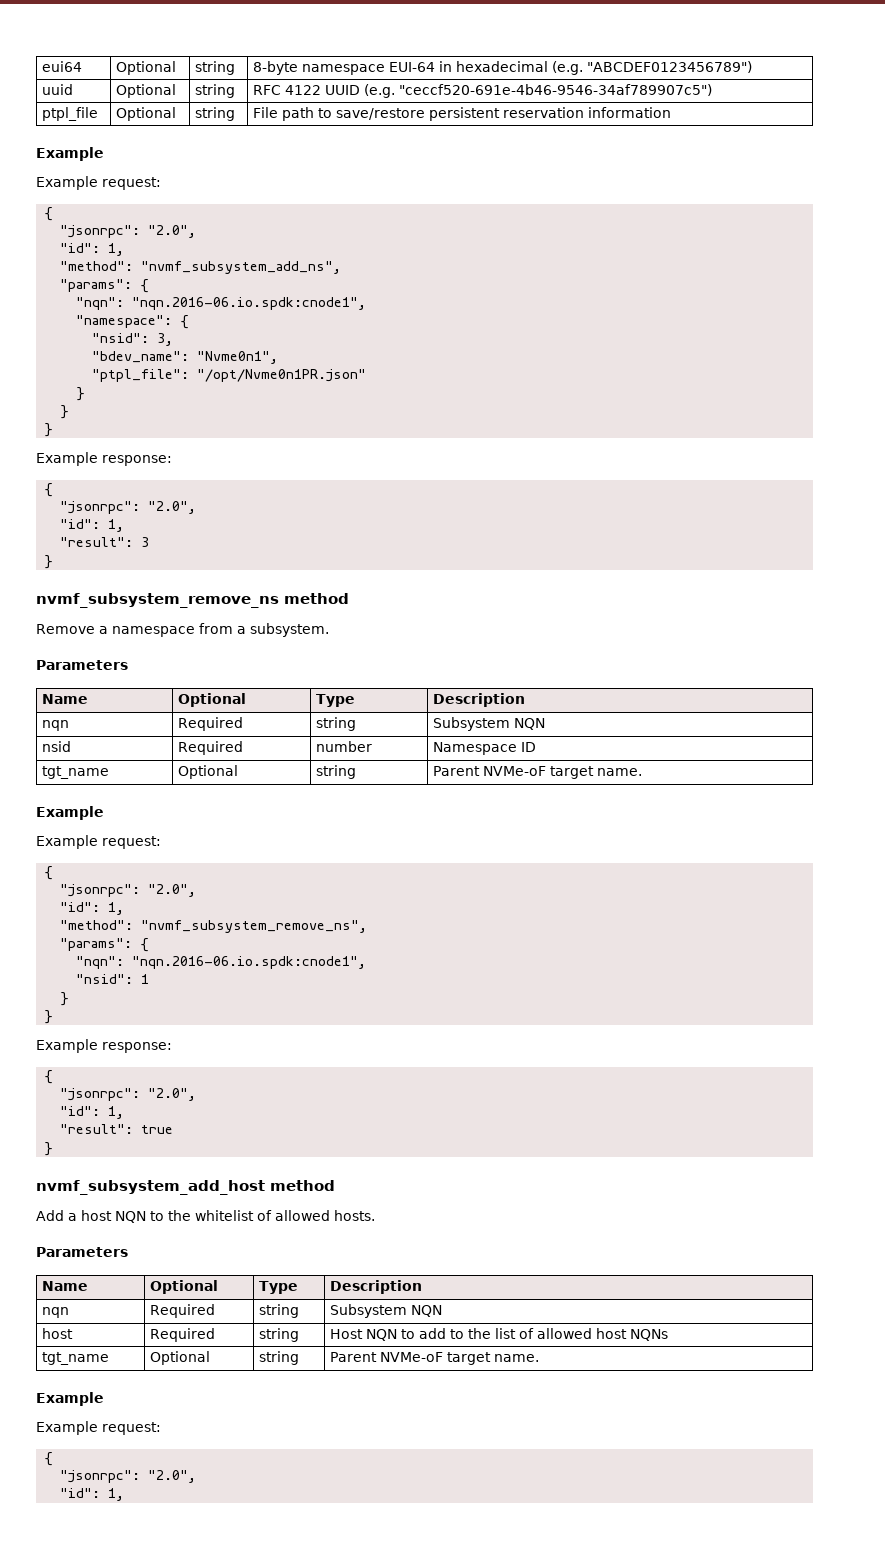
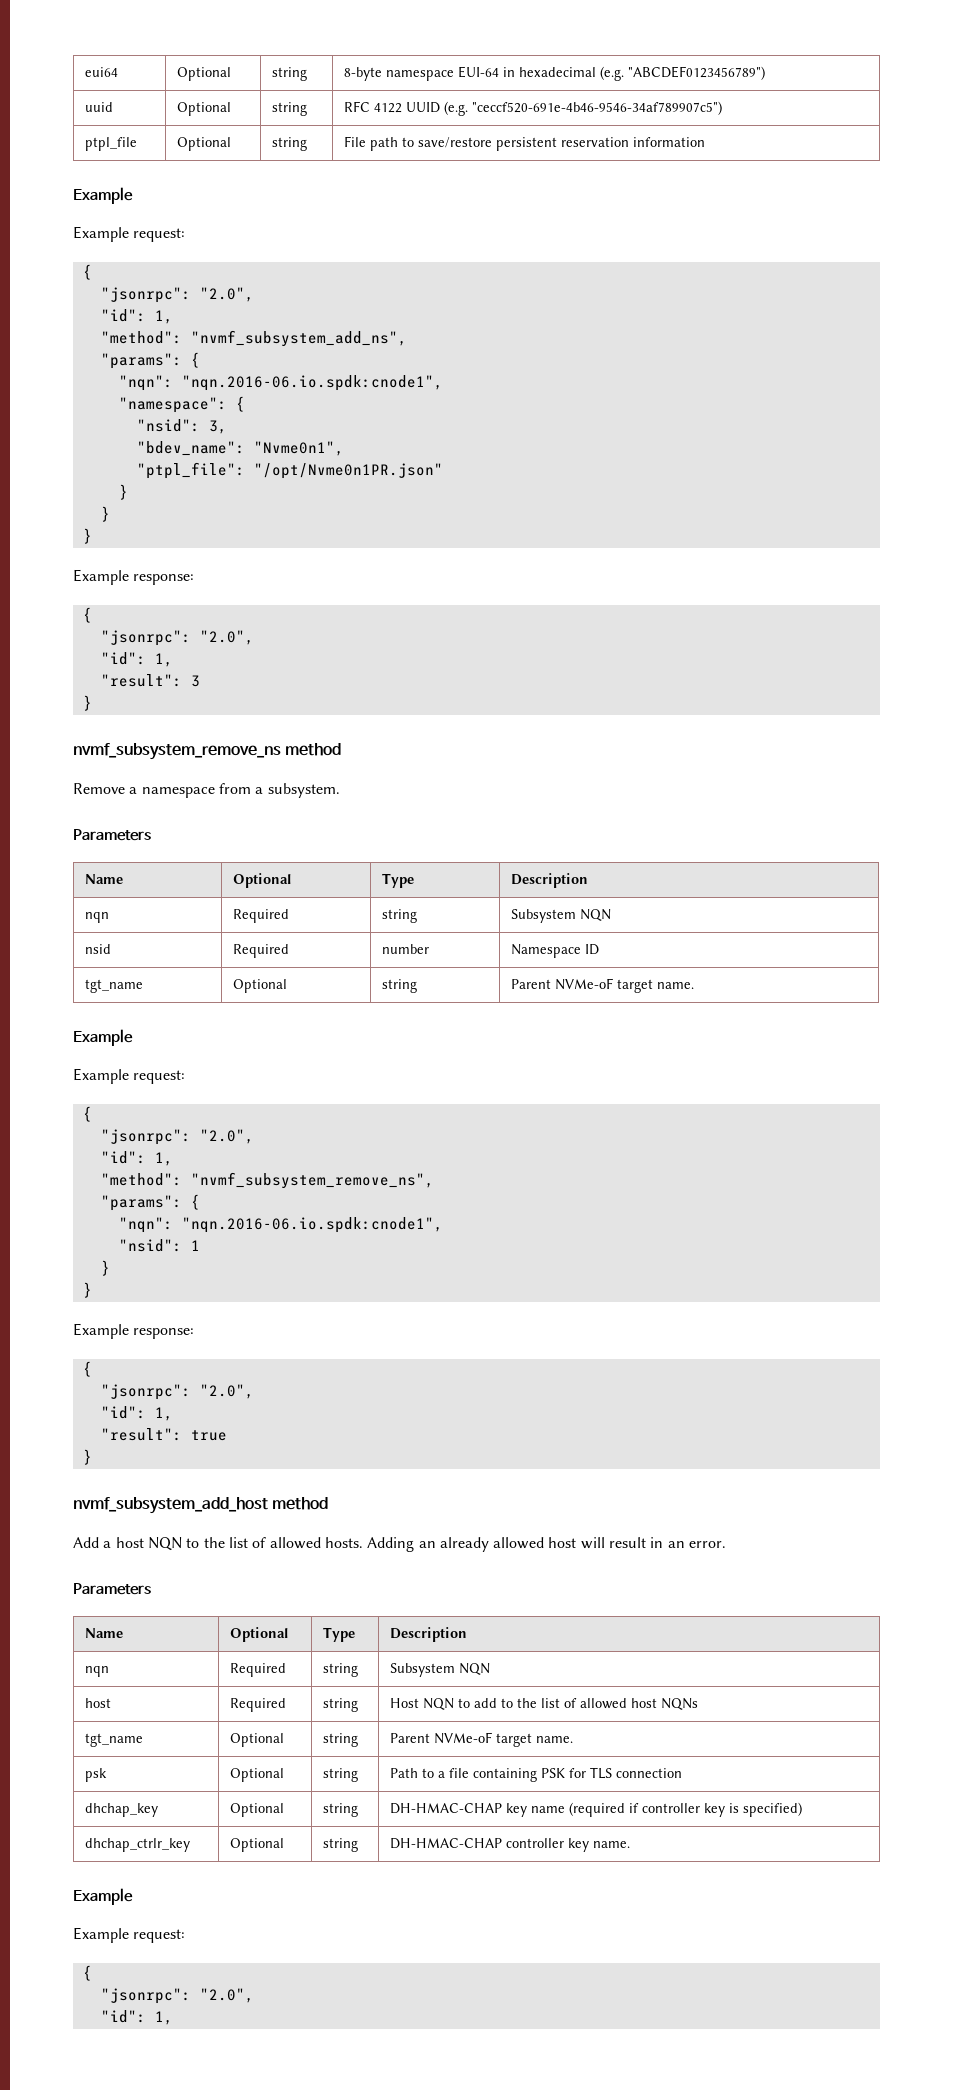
[195,1210,254,1221] whitelist -> [228,1537,248,1548] list
(375, 1215) none -> [367,1537,727,1552] Adding an already allowed host will result in an error.
(539, 1358) none -> [84,1768,107,1782] [229,1768,284,1782] [322,1768,358,1782] [389,1767,682,1782] [84,1803,158,1817] [229,1803,284,1817] [322,1803,358,1817] [389,1802,802,1817] [84,1838,190,1852] [229,1838,284,1852] [322,1838,358,1852] [389,1838,630,1852] // psk | Optional | string | Path to a file containing PSK for TLS connection // dhchap_key | Optional | string | DH-HMAC-CHAP key name (required if controller key is specified) // dhchap_ctrlr_key | Optional | string | DH-HMAC-CHAP controller key name.

